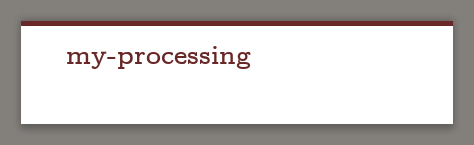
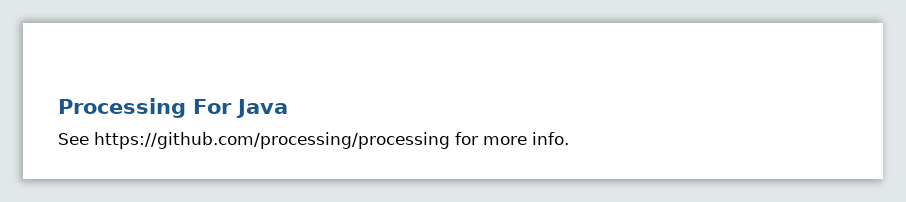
[66,46,251,69] my-processing -> [58,98,288,118] [58,132,569,149] Processing For Java // See https://github.com/processing/processing for more info.

